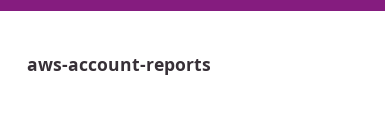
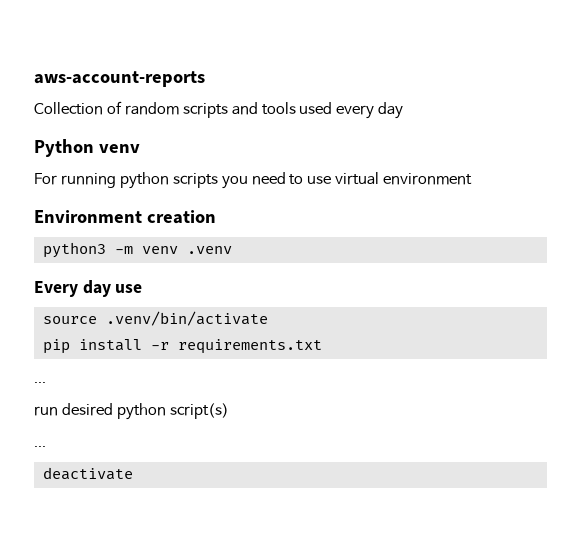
(211, 67) none -> [34,101,404,119] [34,139,140,157] [34,172,473,189] [34,210,216,224] [42,242,232,258] [34,280,143,297] [42,311,268,326] [42,339,322,354] [34,382,46,383] [34,403,229,420] [34,446,46,447] [42,467,133,480] // Collection of random scripts and tools used every day // Python venv // For running python scripts you need to use virtual environment // Environment creation // python3 -m venv .venv // Every day use // source .venv/bin/activate // pip install -r requirements.txt // ... // run desired python script(s) // ... // deactivate

